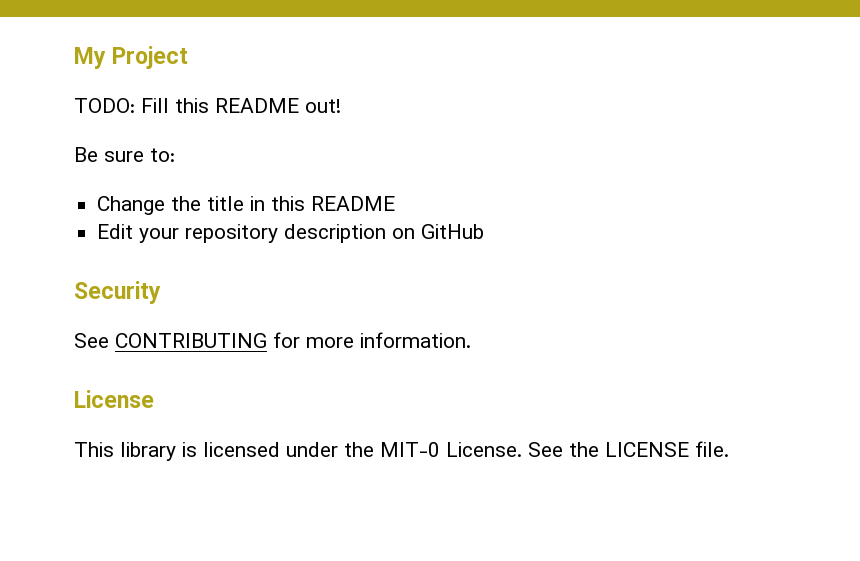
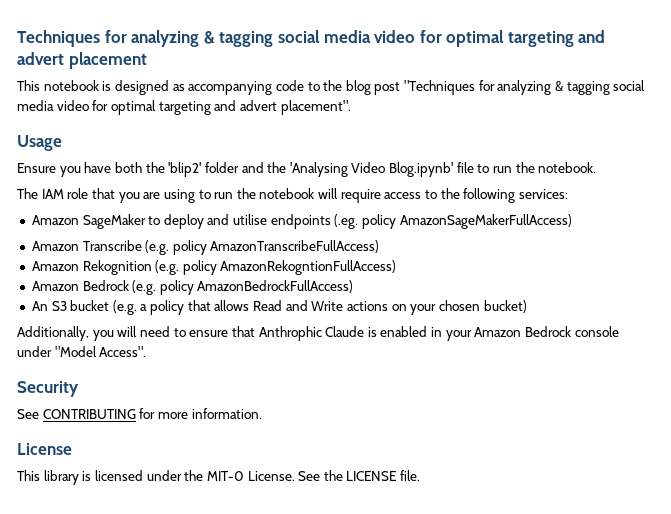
[74,46,189,69] [74,98,341,113] [74,147,175,162] [97,196,396,215] [97,224,485,243] My Project // TODO: Fill this README out! // Be sure to: // Change the title in this README // Edit your repository description on GitHub -> [17,30,606,47] [17,52,147,69] [17,80,646,95] [17,100,351,115] [17,135,62,151] [17,162,597,177] [17,188,568,203] [31,214,572,229] [31,240,380,255] [31,260,397,275] [31,280,354,295] [31,300,527,315] [17,326,619,341] [17,346,147,357] Techniques for analyzing & tagging social media video for optimal targeting and advert placement // This notebook is designed as accompanying code to the blog post "Techniques for analyzing & tagging social media video for optimal targeting and advert placement". // Usage // Ensure you have both the 'blip2' folder and the 'Analysing Video Blog.ipynb' file to run the notebook. // The IAM role that you are using to run the notebook will require access to the following services: // Amazon SageMaker to deploy and utilise endpoints (.eg. policy AmazonSageMakerFullAccess) // Amazon Transcribe (e.g. policy AmazonTranscribeFullAccess) // Amazon Rekognition (e.g. policy AmazonRekogntionFullAccess) // Amazon Bedrock (e.g. policy AmazonBedrockFullAccess) // An S3 bucket (e.g. a policy that allows Read and Write actions on your chosen bucket) // Additionally, you will need to ensure that Anthrophic Claude is enabled in your Amazon Bedrock console under "Model Access".

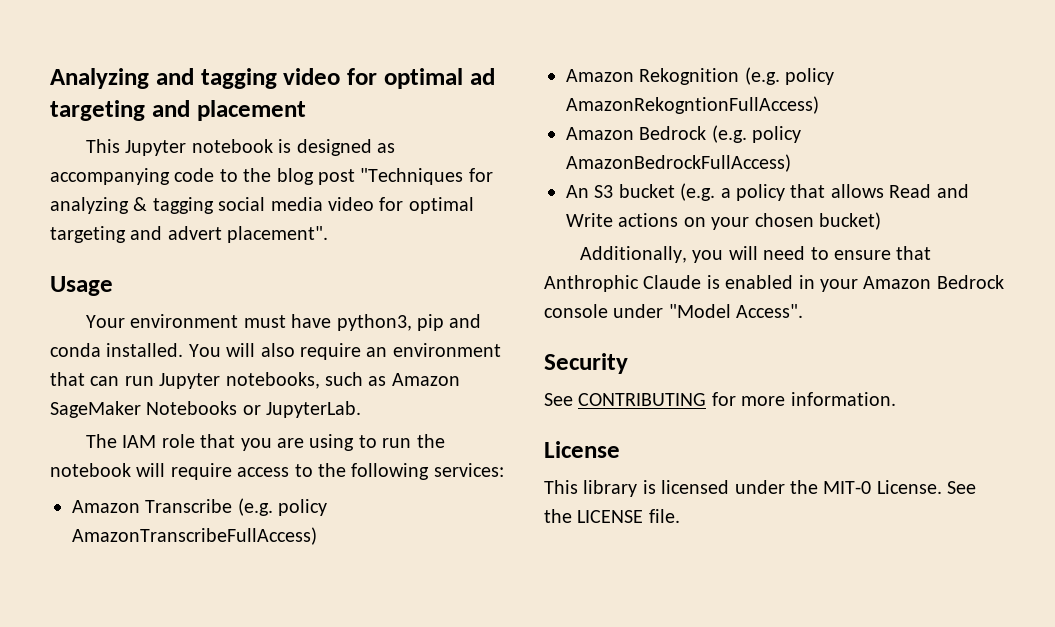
[17,30,606,47] [17,52,64,65] Techniques for analyzing & tagging social media video for optimal targeting and advert -> [50,68,495,89] [50,100,190,121] Analyzing and tagging video for optimal ad targeting and
(40, 85) none -> [125,140,187,156] Jupyter
[17,162,597,177] Ensure you have both the 'blip2' folder and the 'Analysing Video Blog.ipynb' file to run the notebook. -> [85,314,482,331] [50,343,501,360] [50,372,460,389] [50,401,362,418] Your environment must have python3, pip and conda installed. You will also require an environment that can run Jupyter notebooks, such as Amazon SageMaker Notebooks or JupyterLab.
[31,214,572,229] // Amazon SageMaker to deploy and utilise endpoints (.eg. policy AmazonSageMakerFullAccess) -> (504, 470) none

